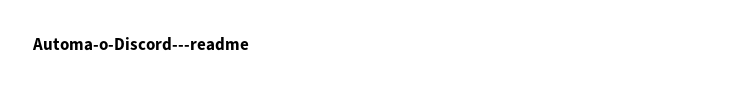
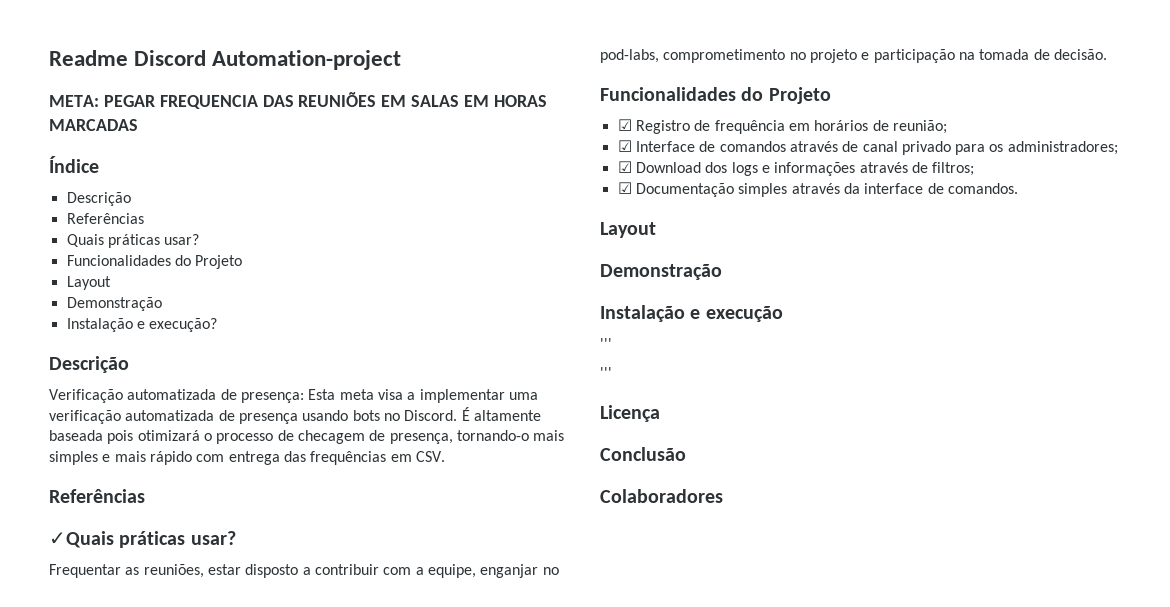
[32,37,249,51] Automa-o-Discord---readme -> [49,50,402,70] [49,92,547,109] [49,119,138,131] [49,156,99,173] [66,192,131,206] [66,213,144,224] [66,234,200,248] [66,255,243,269] [66,276,111,290] [66,297,162,311] [66,318,218,332] [49,356,129,373] [49,389,538,403] [49,407,541,424] [49,430,565,444] [49,451,445,465] [49,489,145,503] [49,531,236,548] [49,564,559,578] [600,49,1107,63] [600,87,831,104] [617,119,947,134] [617,140,1118,155] [617,161,975,176] [617,182,1018,197] [600,222,656,238] [600,264,722,280] [600,305,783,322] [600,338,612,349] [600,367,612,378] [600,405,660,422] [600,447,686,461] [600,489,723,503] Readme Discord Automation-project // META: PEGAR FREQUENCIA DAS REUNIÕES EM SALAS EM HORAS MARCADAS // Índice // Descrição // Referências // Quais práticas usar? // Funcionalidades do Projeto // Layout // Demonstração // Instalação e execução? // Descrição // Verificação automatizada de presença: Esta meta visa a implementar uma verificação automatizada de presença usando bots no Discord. É altamente baseada pois otimizará o processo de checagem de presença, tornando-o mais simples e mais rápido com entrega das frequências em CSV. // Referências // ✓Quais práticas usar? // Frequentar as reuniões, estar disposto a contribuir com a equipe, enganjar no pod-labs, comprometimento no projeto e participação na tomada de decisão. // Funcionalidades do Projeto // ☑ Registro de frequência em horários de reunião; // ☑ Interface de comandos através de canal privado para os administradores; // ☑ Download dos logs e informações através de filtros; // ☑ Documentação simples através da interface de comandos. // Layout // Demonstração // Instalação e execução // ''' // ''' // Licença // Conclusão // Colaboradores

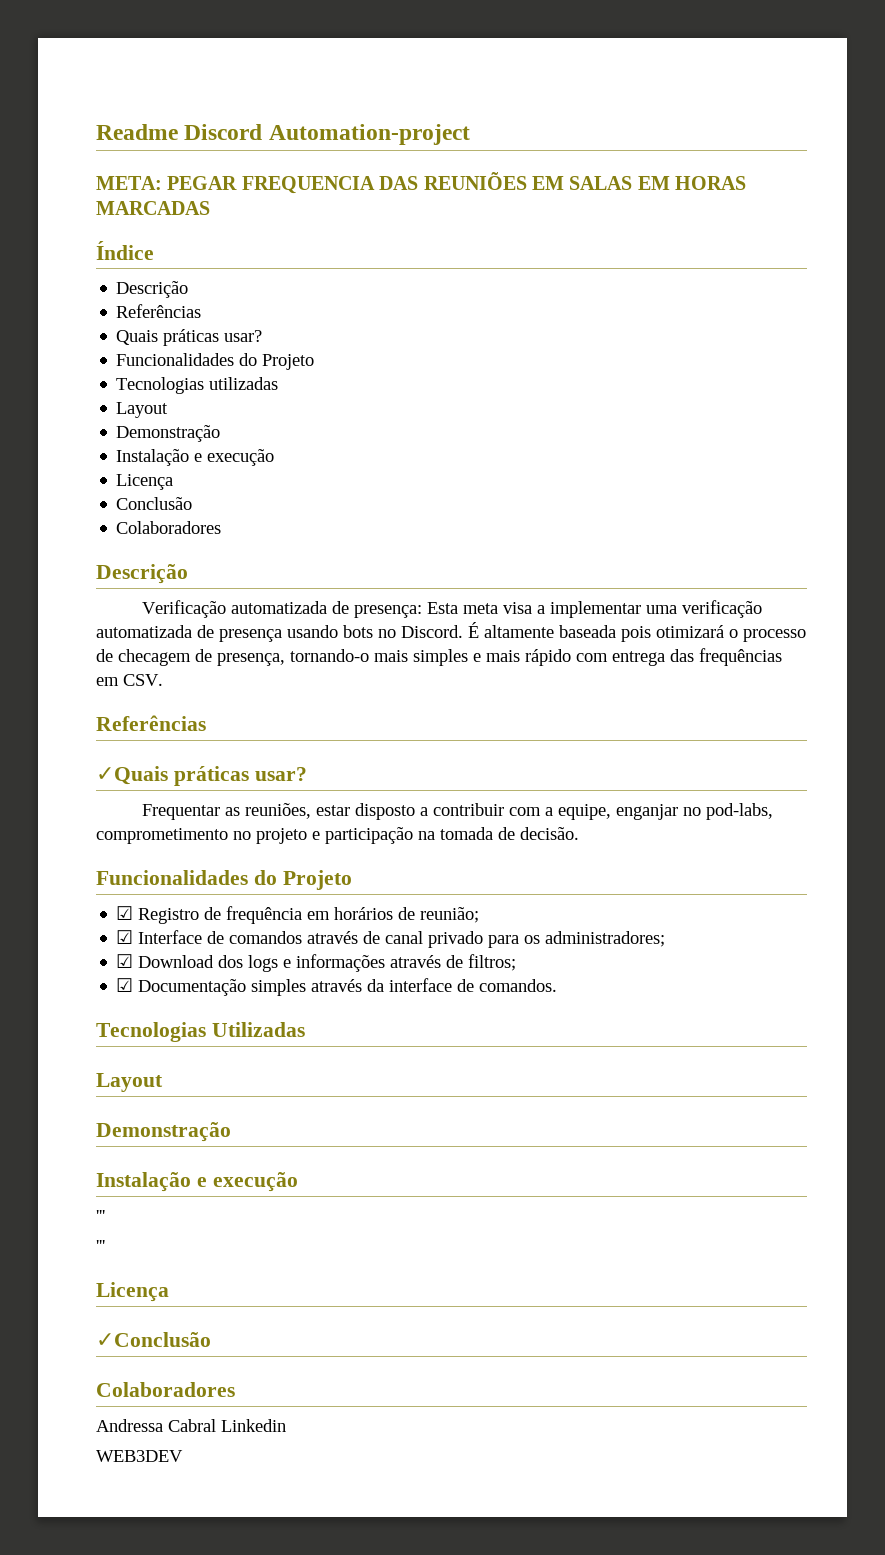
[66,276,111,290] [66,297,162,311] [66,318,218,332] // Layout // Demonstração // Instalação e execução? -> [116,377,279,394] [116,402,169,418] [116,425,221,442] [116,449,275,466] [116,474,174,490] [116,497,193,510] [116,521,222,534] // Tecnologias utilizadas // Layout // Demonstração // Instalação e execução // Licença // Conclusão // Colaboradores
(1018, 188) none -> [96,1022,305,1042] // Tecnologias Utilizadas
[600,447,686,461] [600,489,723,503] Conclusão // Colaboradores -> [96,1332,211,1347] [96,1382,235,1397] [96,1419,286,1432] [96,1450,183,1462] ✓Conclusão // Colaboradores // Andressa Cabral Linkedin // WEB3DEV

